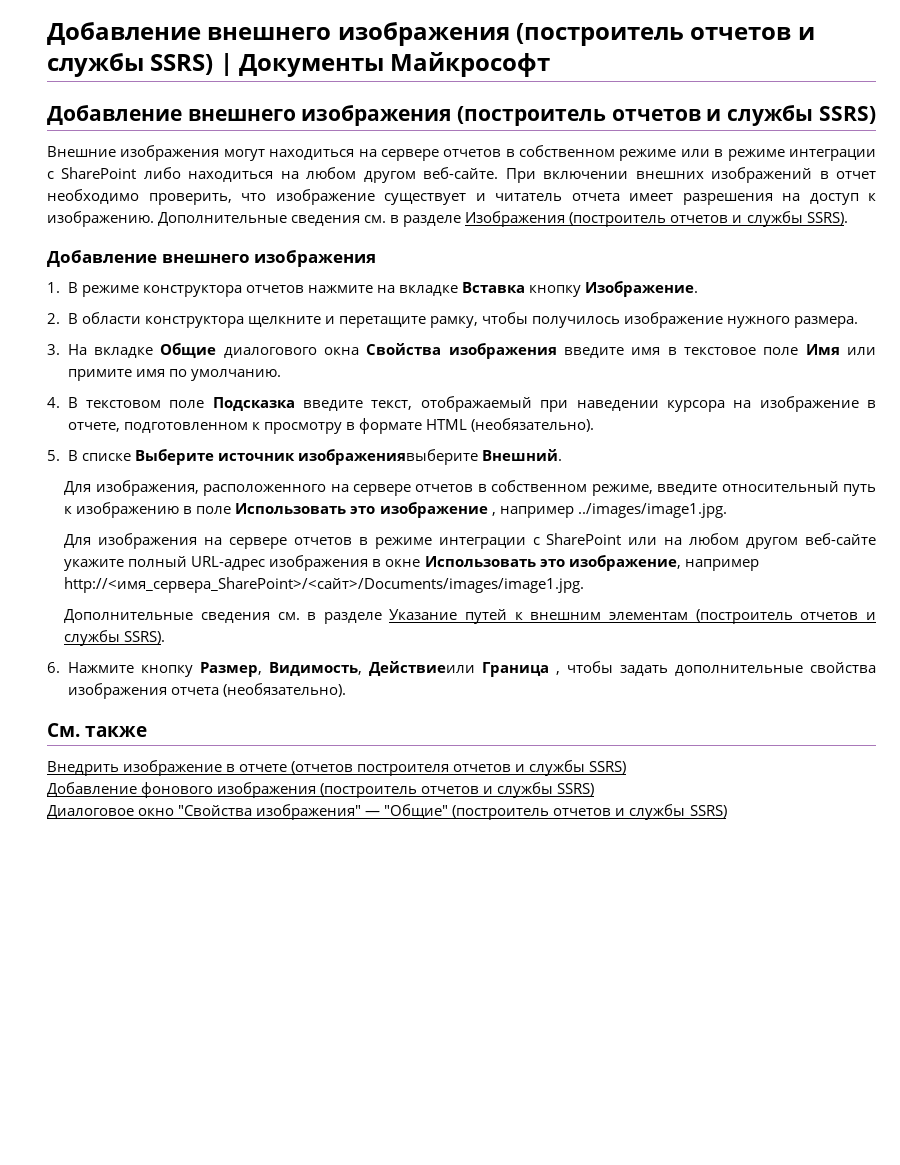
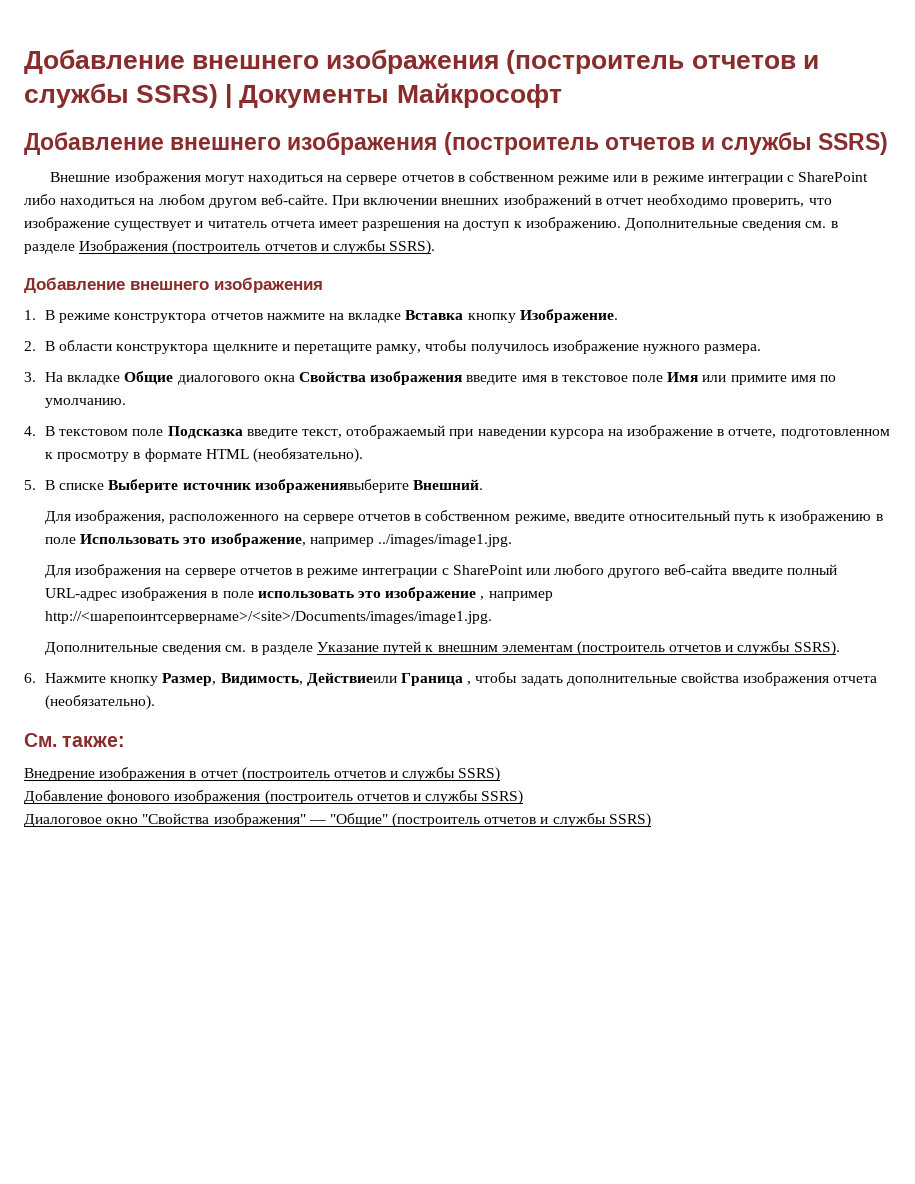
[379,502,496,518] изображение , -> [210,533,306,547] изображение,
[664,533,876,549] [64,555,759,571] [64,577,585,593] на любом другом веб-сайте укажите полный URL-адрес изображения в окне Использовать это изображение, например http://<имя_сервера_SharePoint>/<сайт>/Documents/images/image1.jpg. -> [554,564,837,578] [45,587,553,601] [45,611,493,624] любого другого веб-сайта введите полный URL-адрес изображения в поле использовать это изображение , например http://<шарепоинтсервернаме>/<site>/Documents/images/image1.jpg.
[85,726,148,737] [47,760,450,776] также // Внедрить изображение в отчете (отчетов построителя -> [62,736,126,747] [24,767,330,782] также: // Внедрение изображения в отчет (построитель

